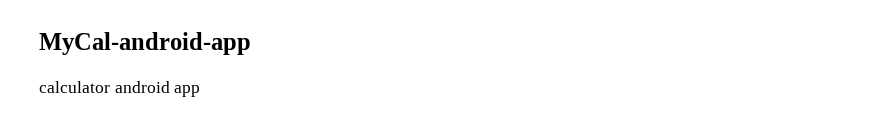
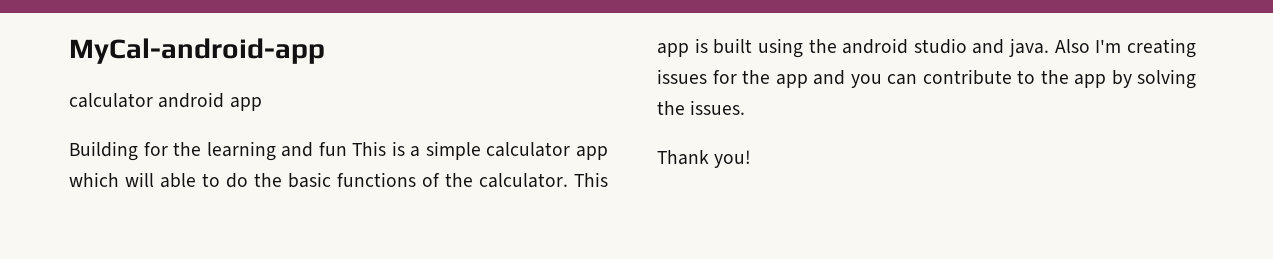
(201, 91) none -> [69,141,609,161] [69,172,608,188] [657,38,1196,58] [657,69,1196,89] [657,100,746,115] [657,150,752,168] // Building for the learning and fun This is a simple calculator app which will able to do the basic functions of the calculator. This app is built using the android studio and java. Also I'm creating issues for the app and you can contribute to the app by solving the issues. // Thank you!

